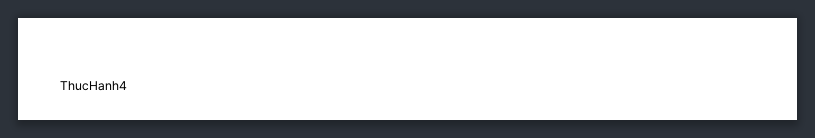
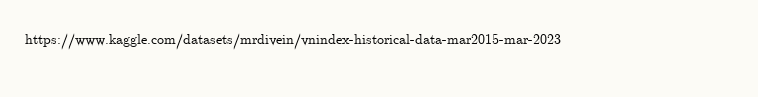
[60,81,127,91] ThucHanh4 -> [25,33,561,50] https://www.kaggle.com/datasets/mrdivein/vnindex-historical-data-mar2015-mar-2023

